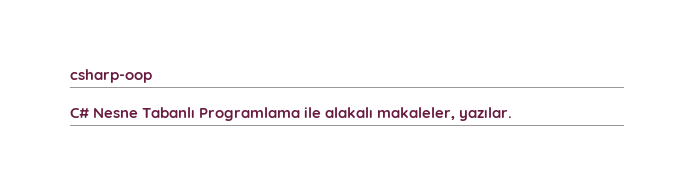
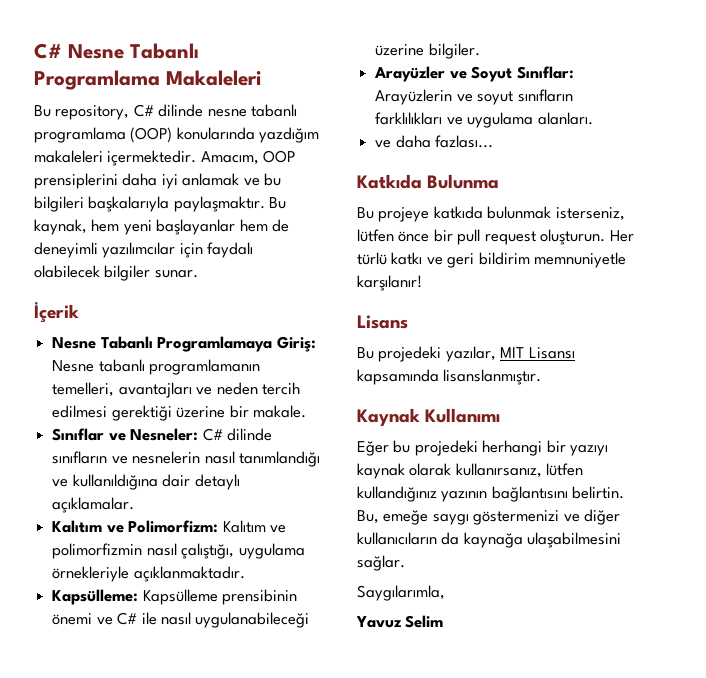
[70,69,152,83] csharp-oop // -> (34, 51) none
[304,107,513,121] ile alakalı makaleler, yazılar. -> [166,70,261,86] [34,104,298,120] [34,127,320,143] [34,150,296,166] [34,173,282,189] [34,196,287,212] [34,219,290,235] [34,242,254,258] [34,265,198,281] [34,301,79,323] [52,336,316,352] [52,359,261,375] [52,382,300,398] [52,405,306,421] [52,428,272,441] [52,451,320,467] [52,474,240,490] [52,497,135,513] [52,520,286,533] [52,543,305,559] [52,566,245,582] [52,589,298,605] [52,612,310,628] [375,43,480,59] [374,66,574,82] [375,89,573,105] [375,112,593,128] [375,135,494,148] [357,174,500,189] [357,206,625,222] [357,229,634,245] [357,252,627,268] [357,275,422,291] [357,315,408,329] [357,346,575,362] [357,369,542,385] [357,408,501,426] [357,440,609,456] [357,463,584,479] [357,486,625,502] [357,509,621,525] [357,532,622,548] [357,555,405,571] [357,585,445,601] [356,615,444,628] Makaleleri // Bu repository, C# dilinde nesne tabanlı programlama (OOP) konularında yazdığım makaleleri içermektedir. Amacım, OOP prensiplerini daha iyi anlamak ve bu bilgileri başkalarıyla paylaşmaktır. Bu kaynak, hem yeni başlayanlar hem de deneyimli yazılımcılar için faydalı olabilecek bilgiler sunar. // İçerik // Nesne Tabanlı Programlamaya Giriş: Nesne tabanlı programlamanın temelleri, avantajları ve neden tercih edilmesi gerektiği üzerine bir makale. // Sınıflar ve Nesneler: C# dilinde sınıfların ve nesnelerin nasıl tanımlandığı ve kullanıldığına dair detaylı açıklamalar. // Kalıtım ve Polimorfizm: Kalıtım ve polimorfizmin nasıl çalıştığı, uygulama örnekleriyle açıklanmaktadır. // Kapsülleme: Kapsülleme prensibinin önemi ve C# ile nasıl uygulanabileceği üzerine bilgiler. // Arayüzler ve Soyut Sınıflar: Arayüzlerin ve soyut sınıfların farklılıkları ve uygulama alanları. // ve daha fazlası... // Katkıda Bulunma // Bu projeye katkıda bulunmak isterseniz, lütfen önce bir pull request oluşturun. Her türlü katkı ve geri bildirim memnuniyetle karşılanır! // Lisans // Bu projedeki yazılar, MIT Lisansı kapsamında lisanslanmıştır. // Kaynak Kullanımı // Eğer bu projedeki herhangi bir yazıyı kaynak olarak kullanırsanız, lütfen kullandığınız yazının bağlantısını belirtin. Bu, emeğe saygı göstermenizi ve diğer kullanıcıların da kaynağa ulaşabilmesini sağlar. // Saygılarımla, // Yavuz Selim

